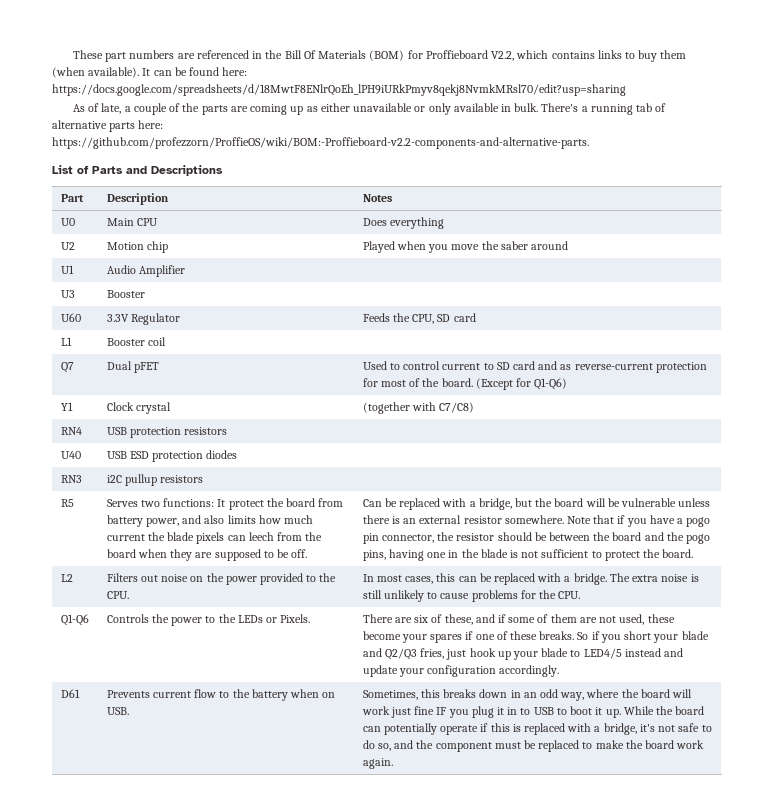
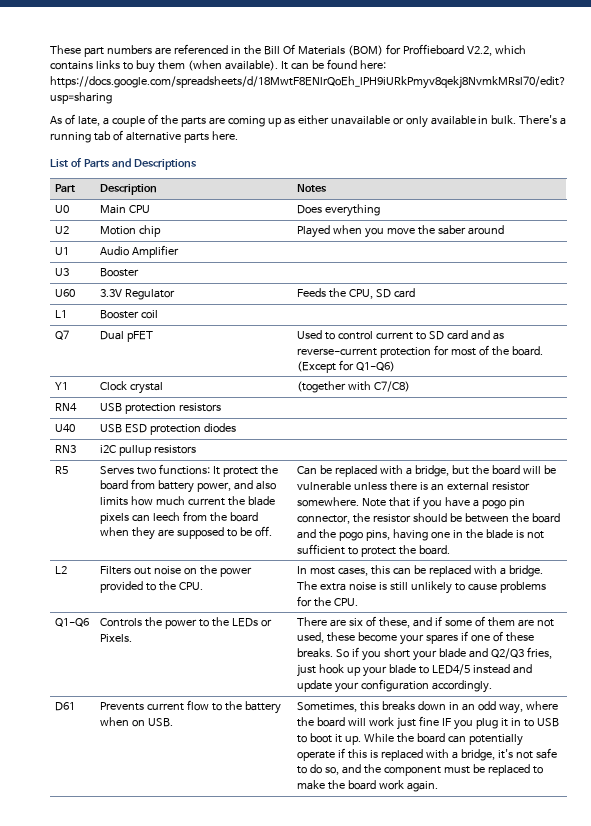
[138,120,164,129] [52,137,589,149] here: // https://github.com/profezzorn/ProffieOS/wiki/BOM:-Proffieboard-v2.2-components-and-alternative-parts. -> [211,131,238,140] here.

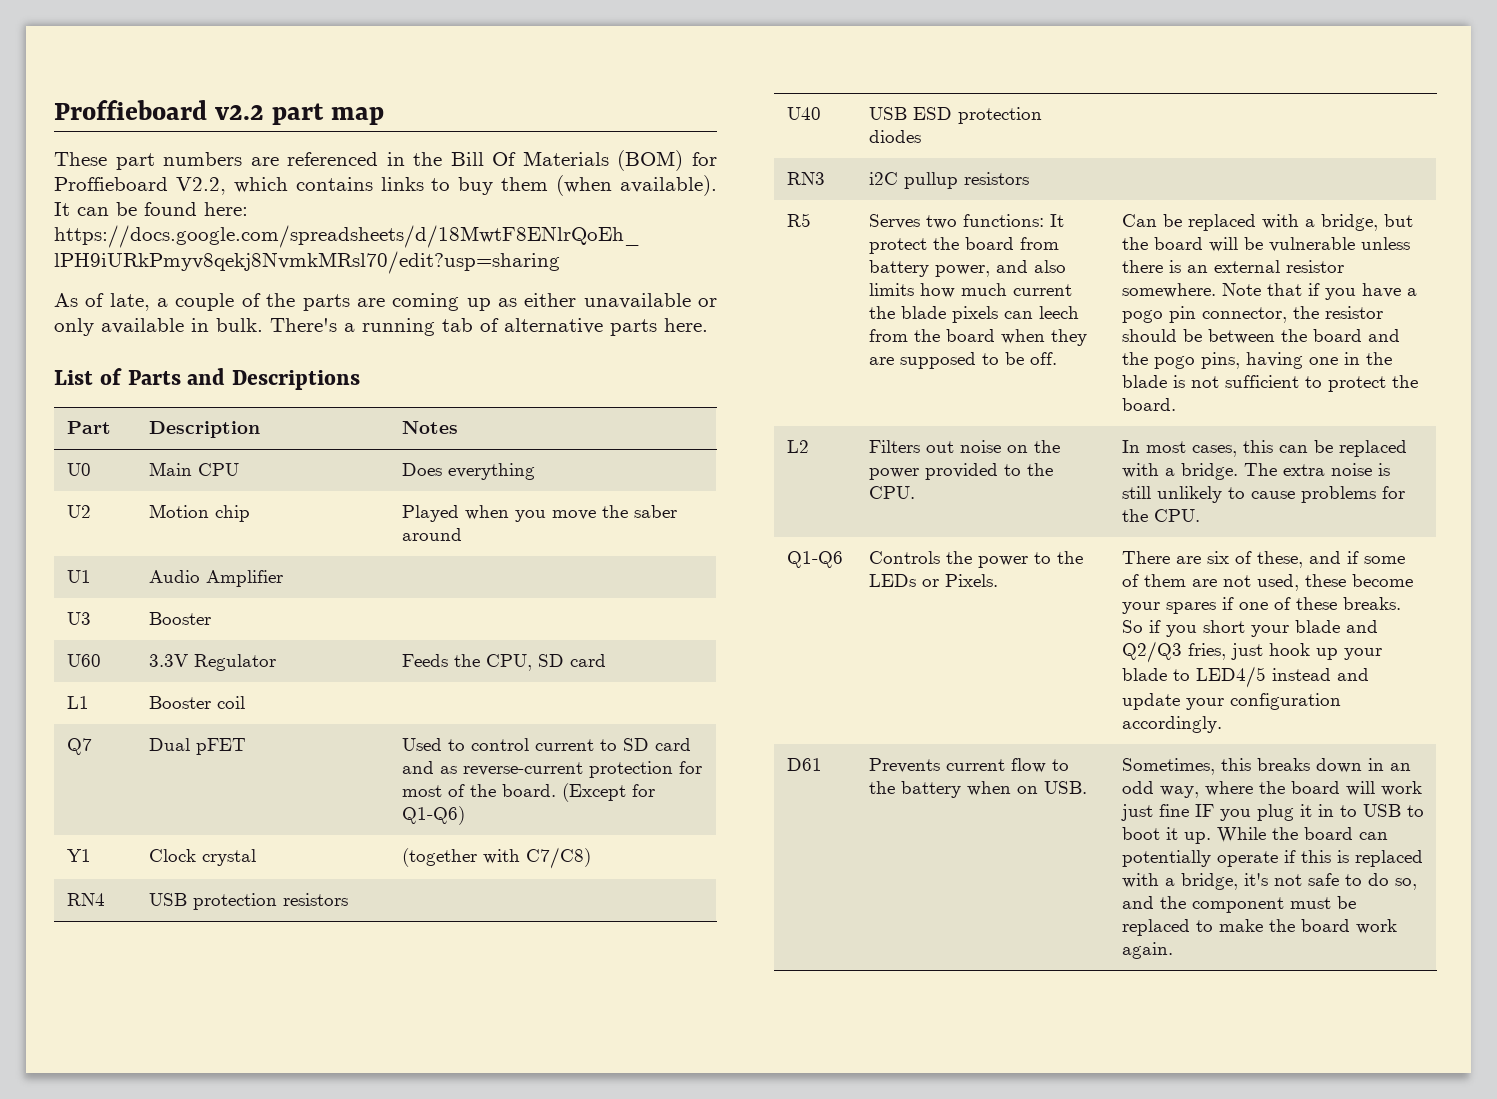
(50, 49) none -> [54,100,385,125] Proffieboard v2.2 part map //

